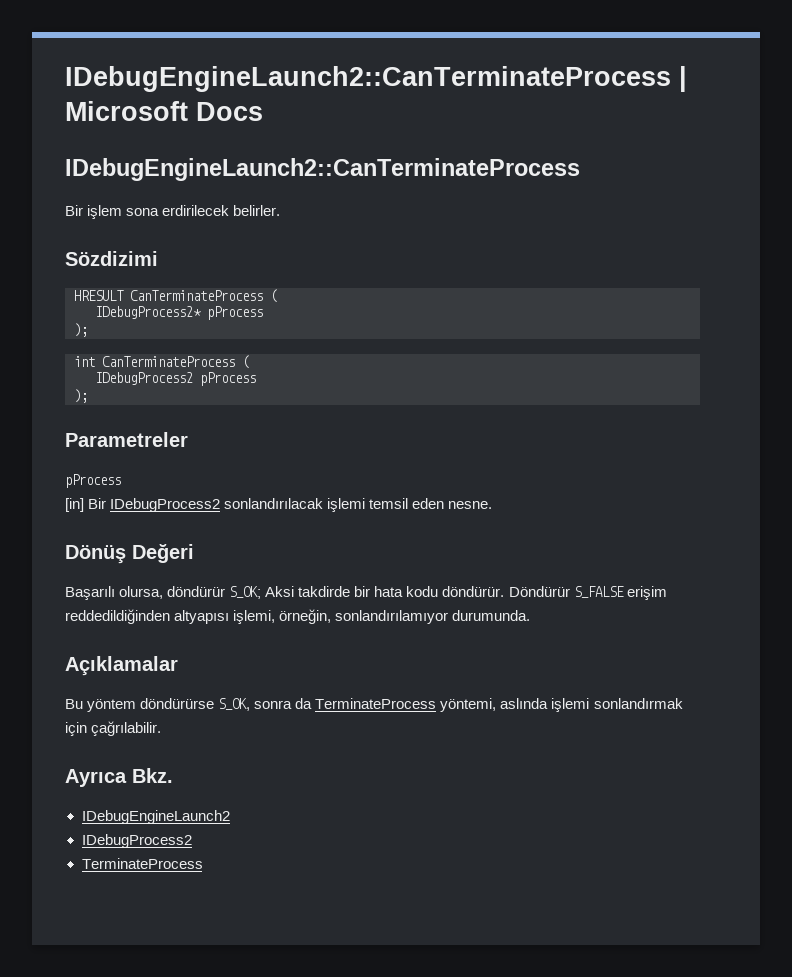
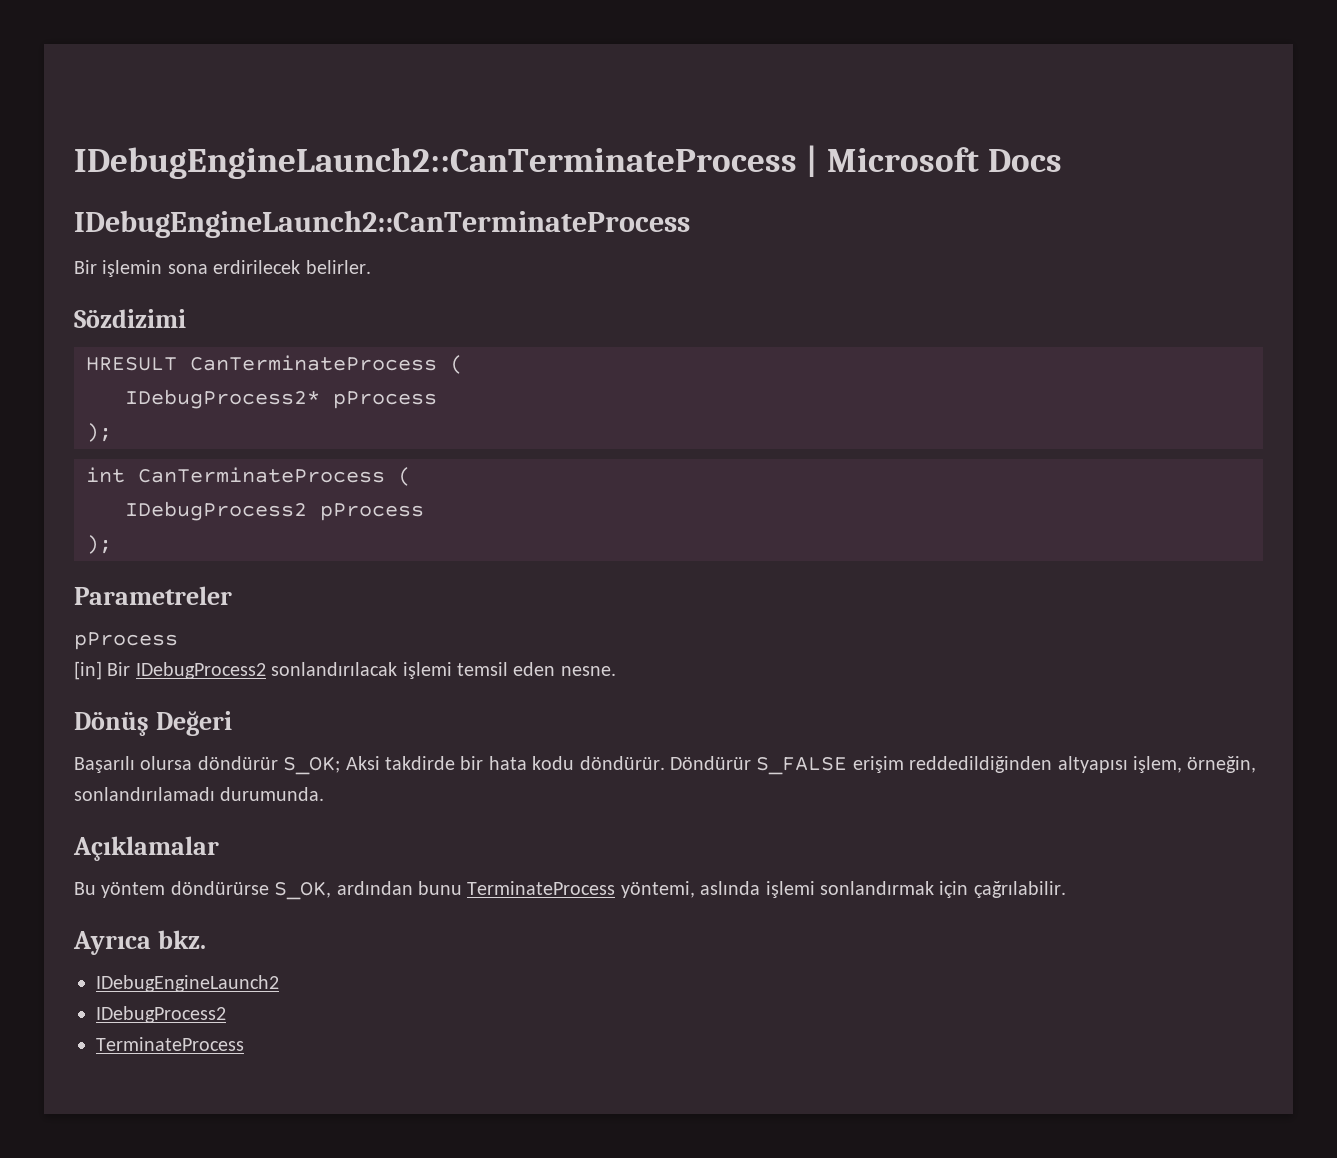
[87,205,123,219] işlem -> [102,260,163,277] işlemin
[119,586,164,599] olursa, -> [140,756,193,770] olursa
[233,609,449,624] işlemi, örneğin, sonlandırılamıyor -> [1133,756,1257,773] [74,787,215,801] işlem, örneğin, sonlandırılamadı
[254,698,313,709] sonra da -> [336,881,462,895] ardından bunu
[132,768,173,783] Bkz. -> [157,930,206,949] bkz.

